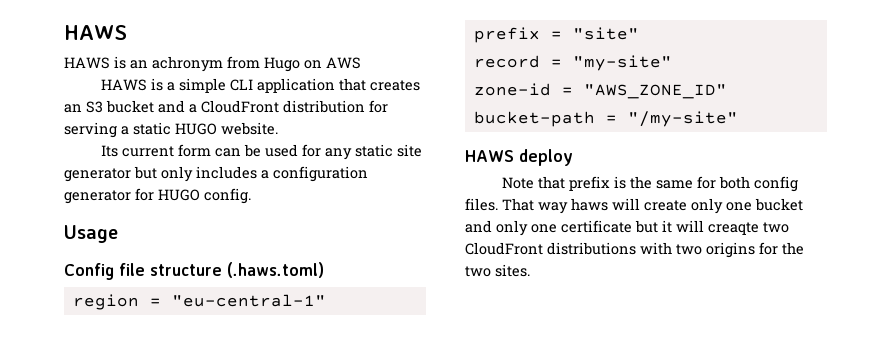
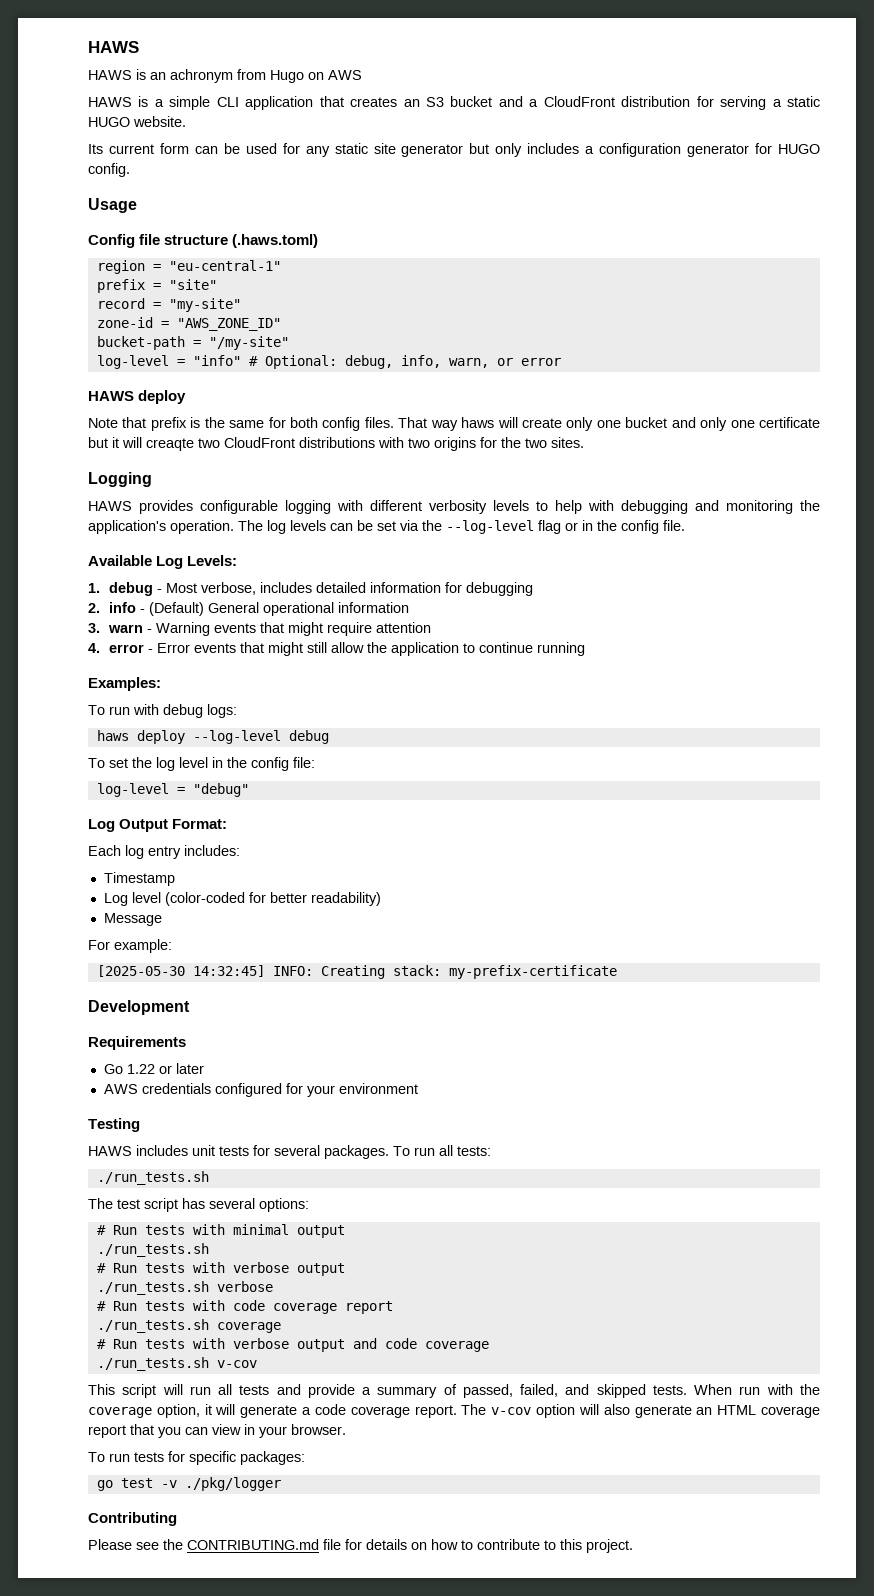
(738, 119) none -> [96,355,561,369] // log-level = "info" # Optional: debug, info, warn, or error
(530, 270) none -> [88,472,152,487] [88,500,820,514] [88,520,685,534] [88,555,238,569] [88,582,533,596] [88,602,409,616] [88,622,431,636] [88,642,585,656] [88,677,161,691] [88,704,237,718] [96,730,329,744] [88,757,315,771] [96,783,249,797] [88,819,228,832] [88,845,240,859] [103,872,175,886] [103,892,381,906] [103,913,162,926] [88,939,172,953] [96,965,617,979] [88,1000,190,1015] [88,1036,186,1050] [103,1063,204,1074] [103,1083,418,1097] [88,1118,140,1132] [88,1145,491,1159] [96,1171,209,1185] [88,1198,309,1212] [96,1224,345,1238] [96,1243,209,1257] [96,1262,345,1276] [96,1281,273,1295] [96,1300,393,1314] [96,1319,281,1333] [96,1338,489,1352] [96,1357,257,1371] [88,1384,820,1398] [88,1404,821,1418] [88,1424,346,1438] [88,1451,305,1465] [96,1477,281,1491] [88,1512,177,1526] [88,1539,633,1553] // Logging // HAWS provides configurable logging with different verbosity levels to help with debugging and monitoring the application's operation. The log levels can be set via the --log-level flag or in the config file. // Available Log Levels: // 1. debug - Most verbose, includes detailed information for debugging // 2. info - (Default) General operational information // 3. warn - Warning events that might require attention // 4. error - Error events that might still allow the application to continue running // Examples: // To run with debug logs: // haws deploy --log-level debug // To set the log level in the config file: // log-level = "debug" // Log Output Format: // Each log entry includes: // Timestamp // Log level (color-coded for better readability) // Message // For example: // [2025-05-30 14:32:45] INFO: Creating stack: my-prefix-certificate // Development // Requirements // Go 1.22 or later // AWS credentials configured for your environment // Testing // HAWS includes unit tests for several packages. To run all tests: // ./run_tests.sh // The test script has several options: // # Run tests with minimal output // ./run_tests.sh // # Run tests with verbose output // ./run_tests.sh verbose // # Run tests with code coverage report // ./run_tests.sh coverage // # Run tests with verbose output and code coverage // ./run_tests.sh v-cov // This script will run all tests and provide a summary of passed, failed, and skipped tests. When run with the coverage option, it will generate a code coverage report. The v-cov option will also generate an HTML coverage report that you can view in your browser. // To run tests for specific packages: // go test -v ./pkg/logger // Contributing // Please see the CONTRIBUTING.md file for details on how to contribute to this project.

